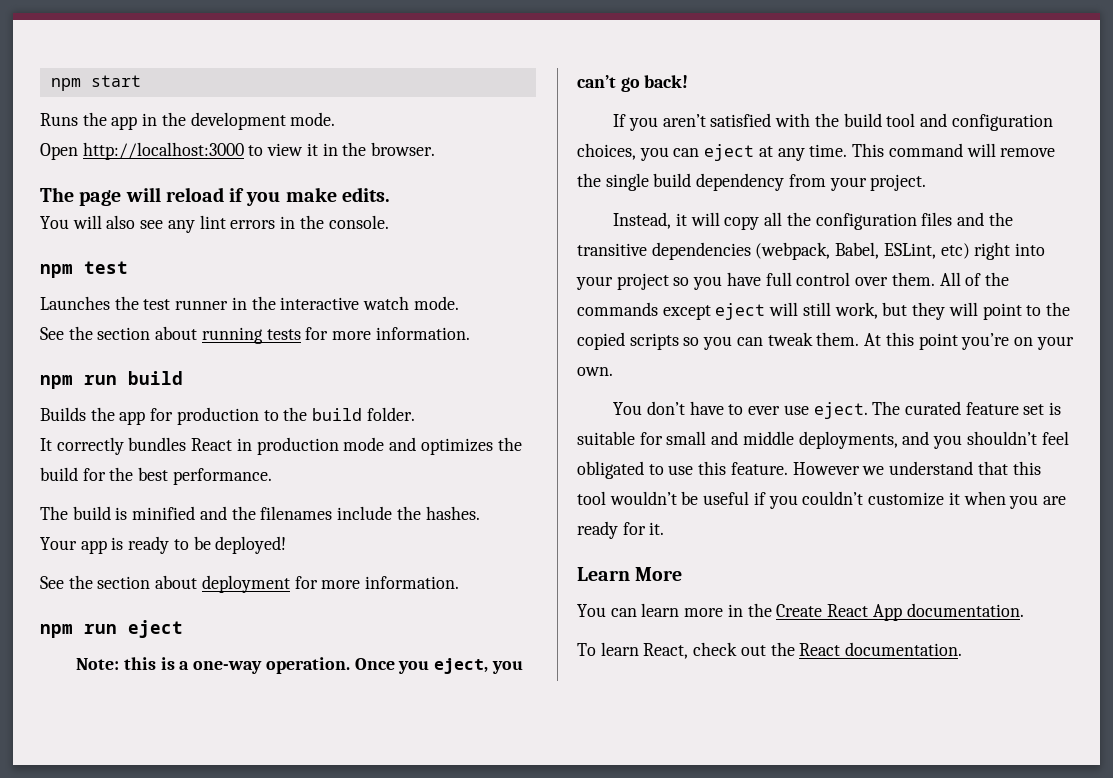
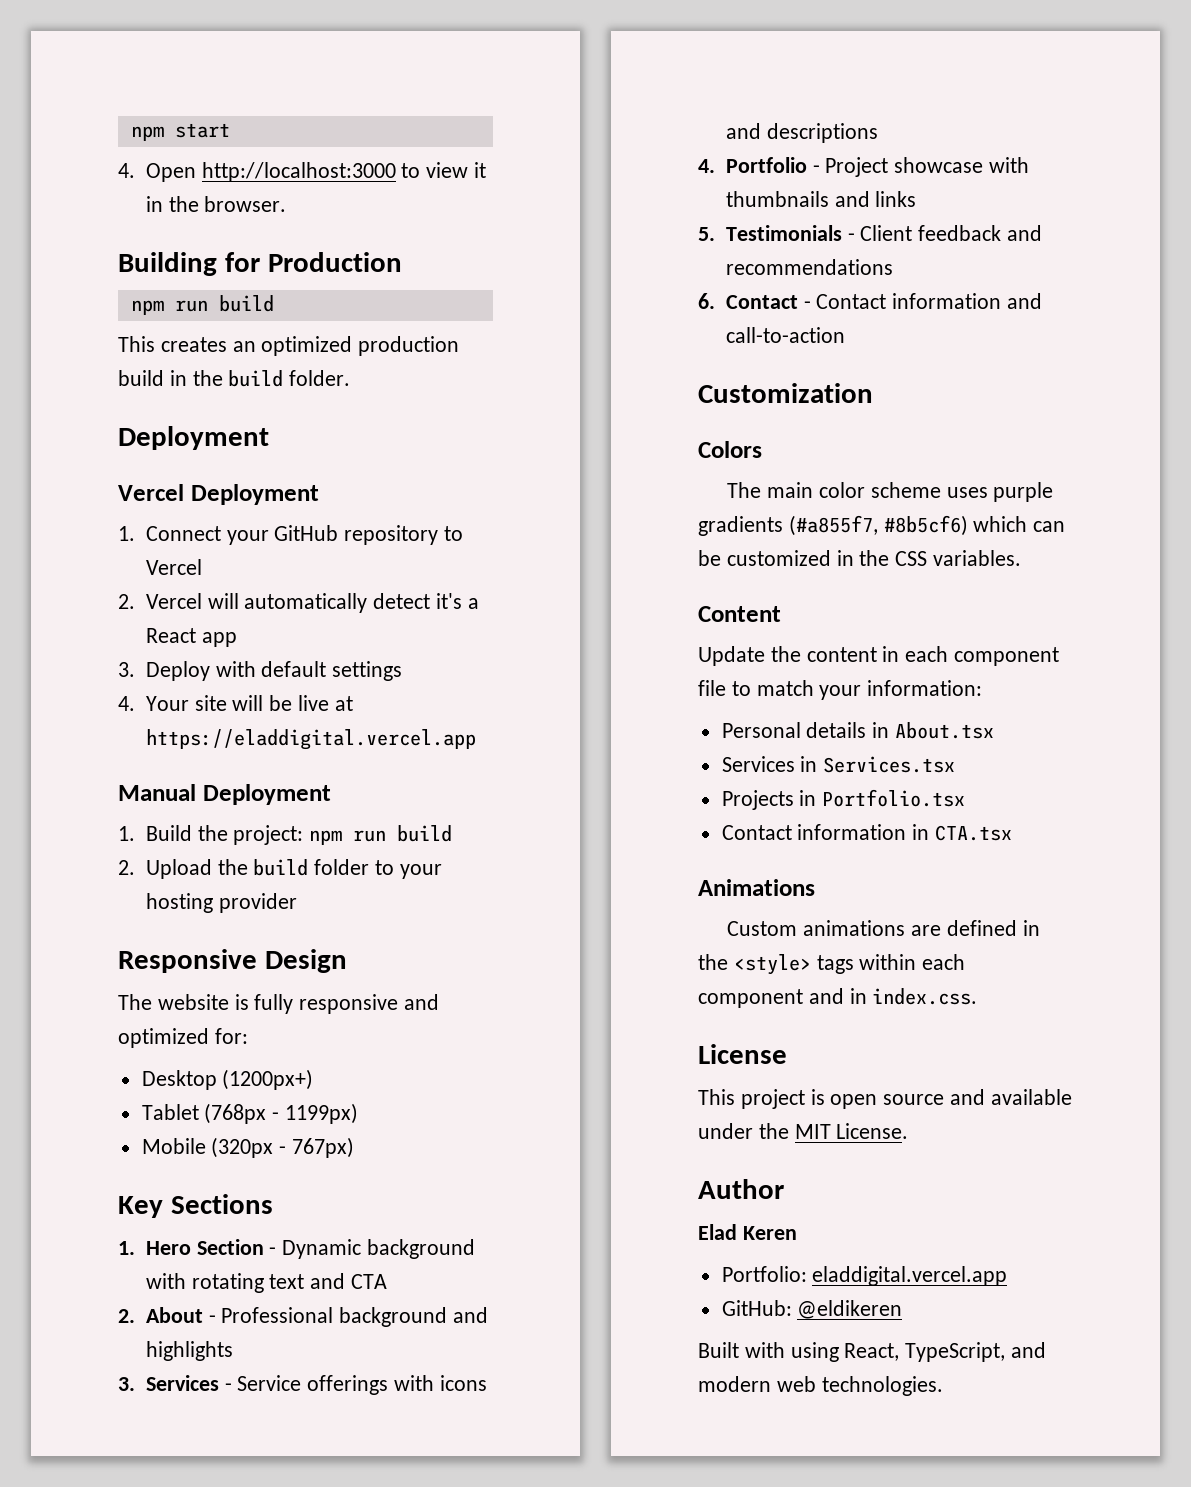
[40,112,336,130] Runs the app in the development mode. // -> [118,163,135,178] 4.
[40,187,390,206] [40,215,389,233] [40,261,128,278] [40,296,459,310] [40,326,470,344] [40,371,183,389] [40,407,415,425] [40,437,522,455] [40,467,272,485] [40,506,480,520] [40,536,287,554] [40,575,460,593] [40,620,183,638] [76,657,523,674] [577,75,689,92] [613,113,1053,131] [577,143,1056,161] [577,173,927,191] [613,212,1013,230] [577,242,1046,260] [576,272,1009,290] [577,302,1070,320] [577,332,1074,350] [577,367,613,376] [613,401,1062,419] [577,431,1069,449] [577,461,1041,479] [577,491,1066,509] [577,521,665,539] [577,567,683,581] [577,603,1024,621] [577,642,963,659] The page will reload if you make edits. // You will also see any lint errors in the console. // npm test // Launches the test runner in the interactive watch mode. // See the section about running tests for more information. // npm run build // Builds the app for production to the build folder. // It correctly bundles React in production mode and optimizes the build for the best performance. // The build is minified and the filenames include the hashes. // Your app is ready to be deployed! // See the section about deployment for more information. // npm run eject // Note: this is a one-way operation. Once you eject, you can’t go back! // If you aren’t satisfied with the build tool and configuration choices, you can eject at any time. This command will remove the single build dependency from your project. // Instead, it will copy all the configuration files and the transitive dependencies (webpack, Babel, ESLint, etc) right into your project so you have full control over them. All of the commands except eject will still work, but they will point to the copied scripts so you can tweak them. At this point you’re on your own. // You don’t have to ever use eject. The curated feature set is suitable for small and middle deployments, and you shouldn’t feel obligated to use this feature. However we understand that this tool wouldn’t be useful if you couldn’t customize it when you are ready for it. // Learn More // You can learn more in the Create React App documentation. // To learn React, check out the React documentation. -> [118,252,402,276] [130,295,274,315] [118,336,460,356] [118,370,351,387] [118,426,269,450] [118,484,319,505] [118,525,463,545] [145,559,202,575] [118,593,479,613] [145,628,237,647] [118,661,403,681] [118,695,353,711] [145,729,476,750] [118,784,331,805] [118,825,453,845] [118,859,442,879] [145,893,297,913] [118,949,347,973] [118,994,440,1014] [118,1028,248,1048] [141,1069,314,1090] [141,1103,359,1124] [141,1137,355,1158] [118,1194,273,1218] [118,1239,475,1259] [145,1273,387,1293] [118,1307,488,1327] [145,1341,233,1361] [118,1375,487,1395] [725,123,878,143] [698,157,1029,177] [725,191,917,207] [698,225,1042,241] [725,259,893,275] [698,293,1042,309] [725,327,845,343] [698,383,873,403] [698,441,762,458] [727,482,1054,502] [698,515,1066,536] [698,550,1022,566] [698,606,781,622] [698,646,1060,666] [698,680,983,700] [721,722,995,739] [721,756,956,773] [721,789,966,810] [721,824,1013,841] [698,879,815,896] [727,920,1040,936] [698,954,966,975] [698,988,978,1008] [698,1044,787,1064] [698,1089,1072,1109] [698,1123,909,1139] [698,1179,784,1199] [698,1224,797,1240] [721,1266,1008,1286] [721,1300,903,1319] [698,1342,1047,1362] [698,1376,943,1396] Building for Production // npm run build // This creates an optimized production build in the build folder. // Deployment // Vercel Deployment // 1. Connect your GitHub repository to Vercel // 2. Vercel will automatically detect it's a React app // 3. Deploy with default settings // 4. Your site will be live at https://eladdigital.vercel.app // Manual Deployment // 1. Build the project: npm run build // 2. Upload the build folder to your hosting provider // Responsive Design // The website is fully responsive and optimized for: // Desktop (1200px+) // Tablet (768px - 1199px) // Mobile (320px - 767px) // Key Sections // 1. Hero Section - Dynamic background with rotating text and CTA // 2. About - Professional background and highlights // 3. Services - Service offerings with icons and descriptions // 4. Portfolio - Project showcase with thumbnails and links // 5. Testimonials - Client feedback and recommendations // 6. Contact - Contact information and call-to-action // Customization // Colors // The main color scheme uses purple gradients (#a855f7, #8b5cf6) which can be customized in the CSS variables. // Content // Update the content in each component file to match your information: // Personal details in About.tsx // Services in Services.tsx // Projects in Portfolio.tsx // Contact information in CTA.tsx // Animations // Custom animations are defined in the <style> tags within each component and in index.css. // License // This project is open source and available under the MIT License. // Author // Elad Keren // Portfolio: eladdigital.vercel.app // GitHub: @eldikeren // Built with using React, TypeScript, and modern web technologies.

